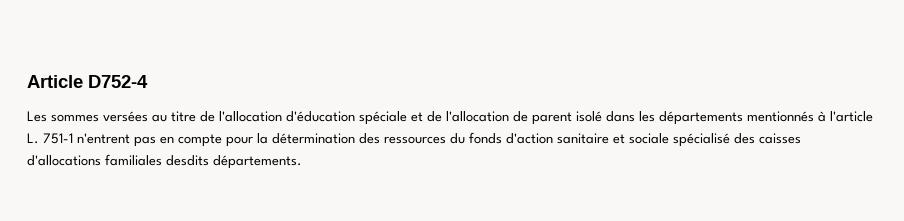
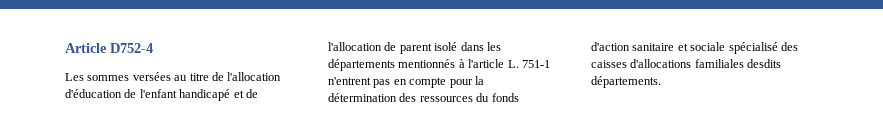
[359,111,407,125] spéciale -> [124,89,231,101] de l'enfant handicapé

